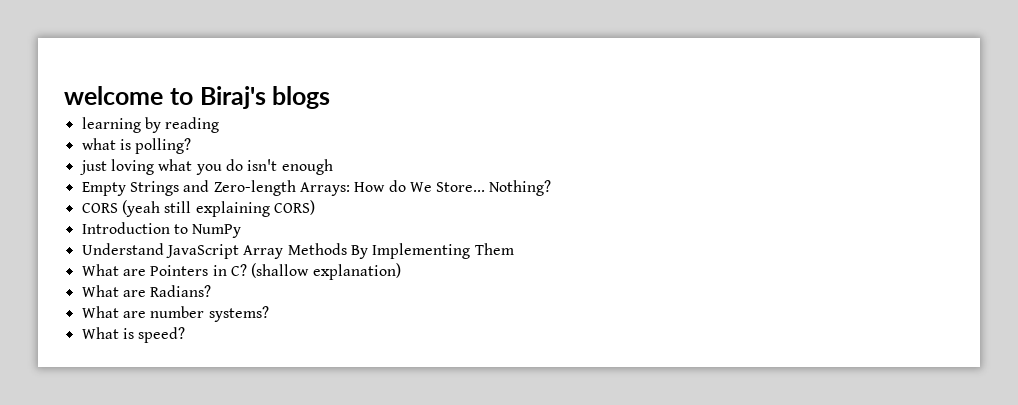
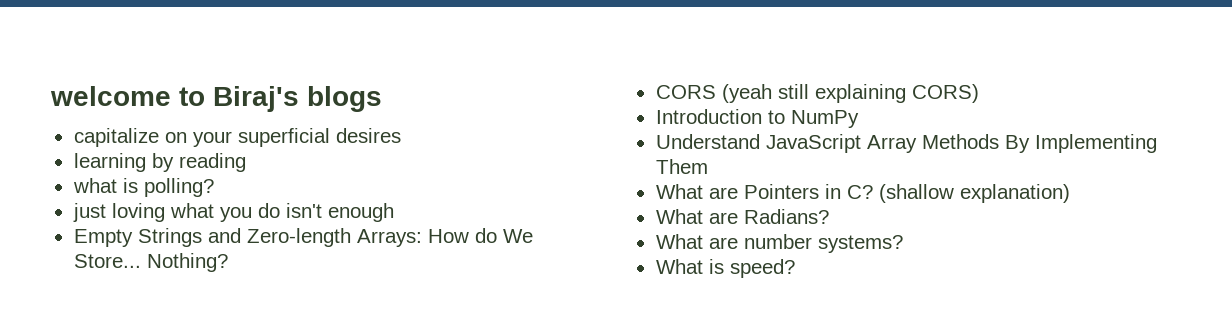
(331, 97) none -> [73,128,401,147] // capitalize on your superficial desires

